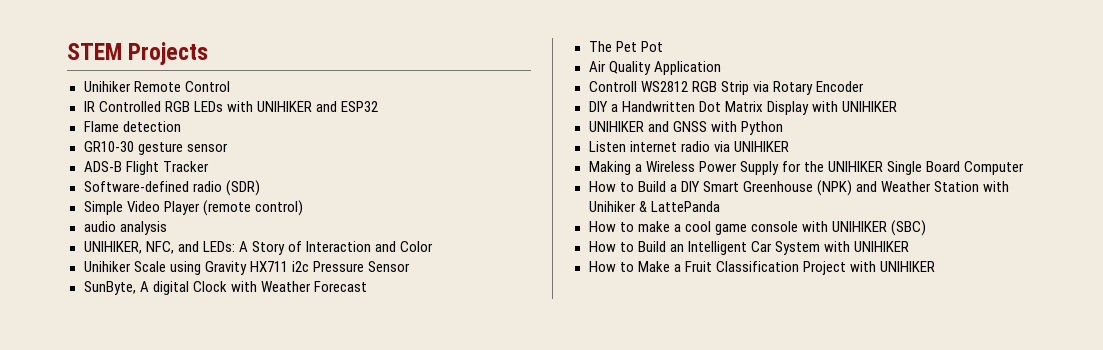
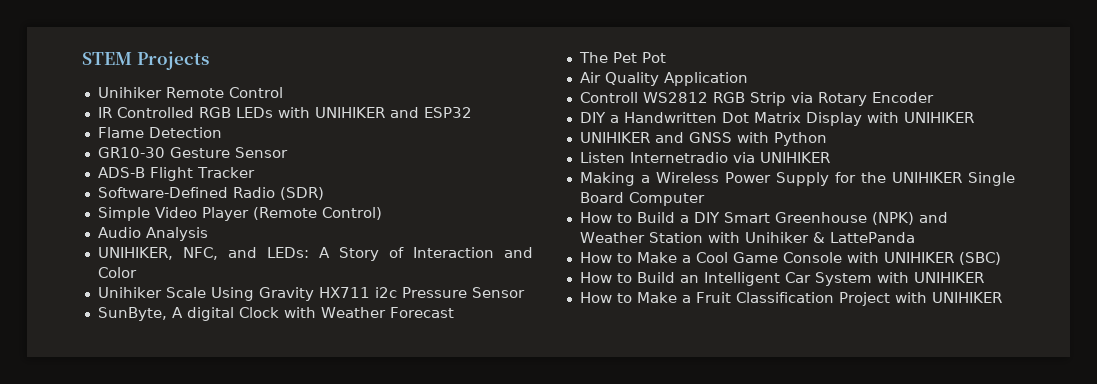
[122,121,181,132] detection -> [148,127,222,138] Detection
[137,142,228,155] gesture sensor -> [169,147,288,158] Gesture Sensor
[83,181,222,192] Software-defined radio -> [97,187,275,198] Software-Defined Radio
[202,200,303,216] [83,221,167,235] (remote control) // audio analysis -> [252,207,382,220] [97,227,208,241] (Remote Control) // Audio Analysis
[169,261,201,275] using -> [210,287,254,301] Using
[629,141,710,152] internet radio -> [629,152,728,163] Internetradio
[637,221,798,235] make a cool game console -> [636,252,842,263] Make a Cool Game Console

